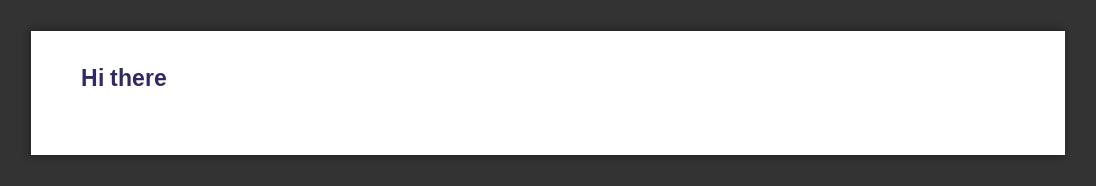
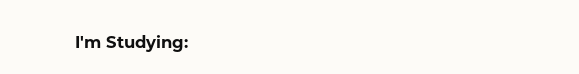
[81,68,168,86] Hi there -> [75,35,188,52] I'm Studying:

